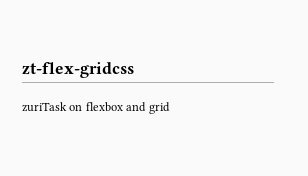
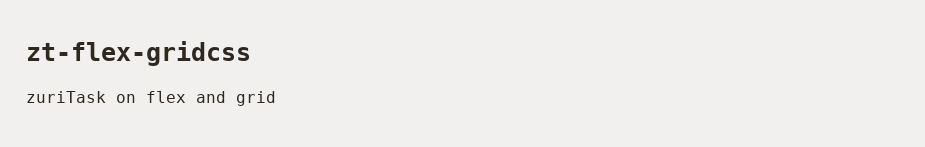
[85,102,123,112] flexbox -> [146,91,186,103] flex

